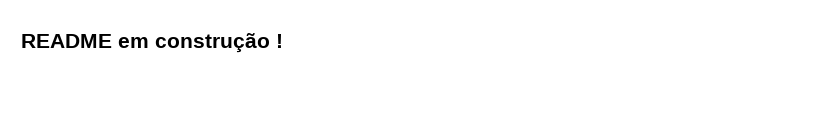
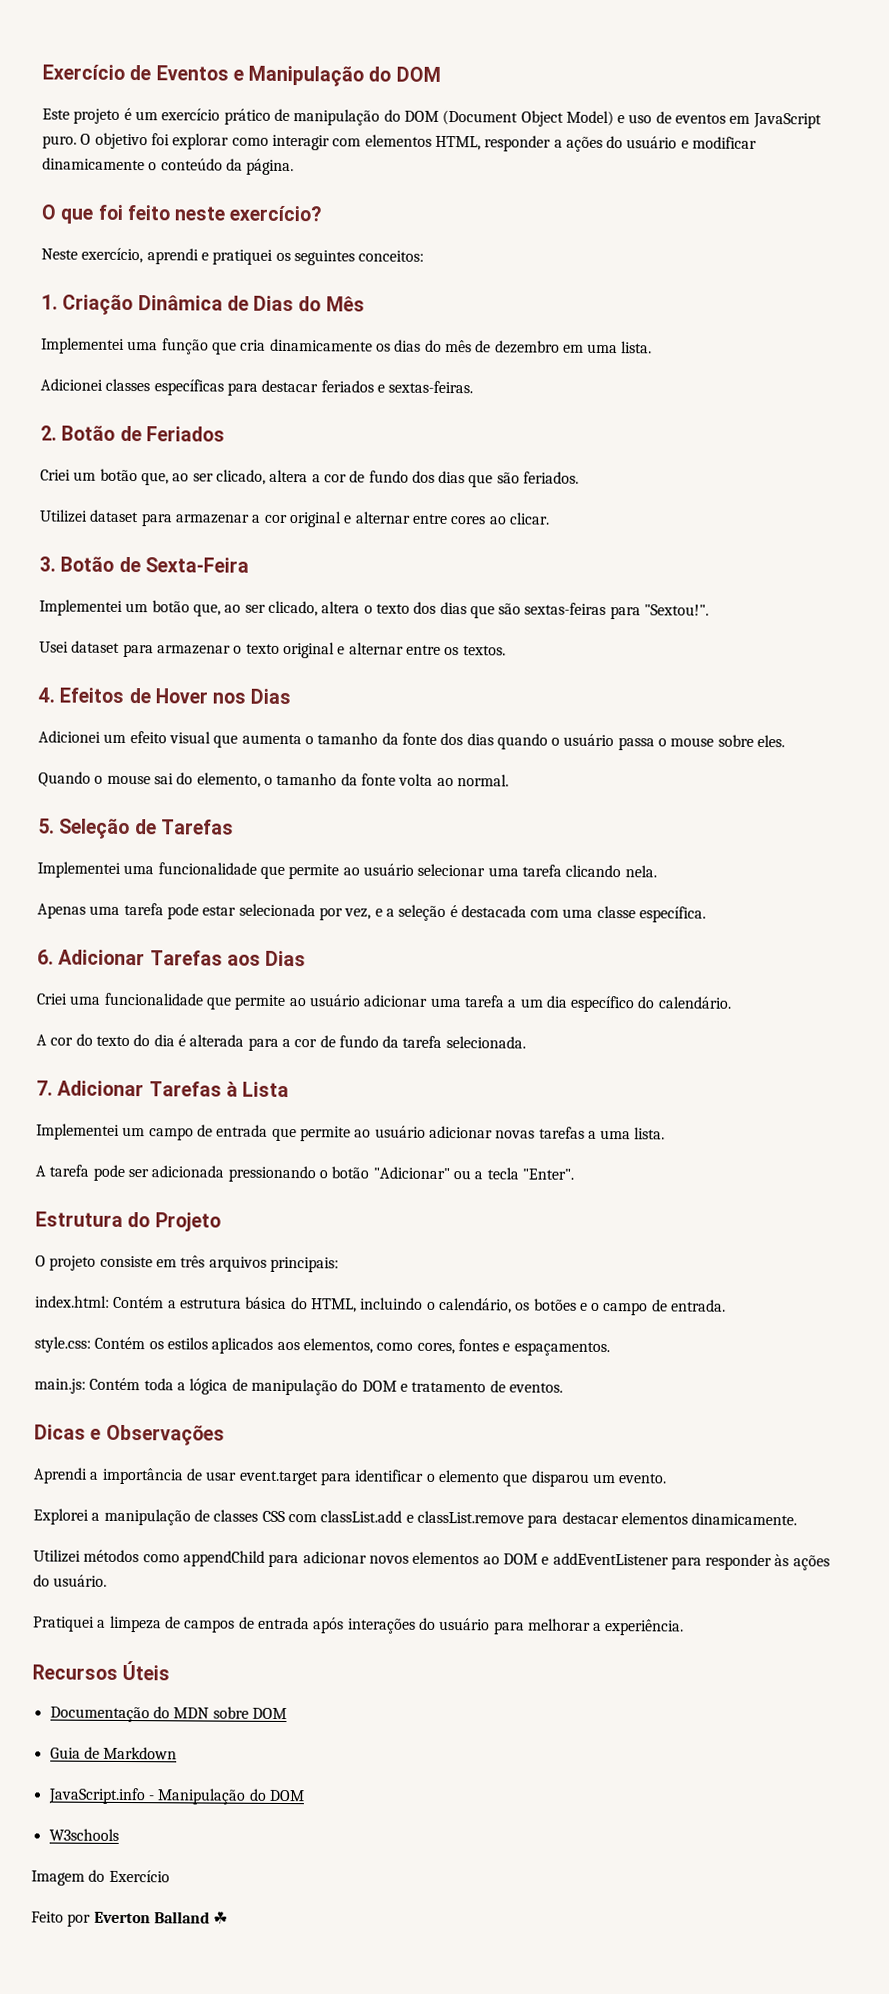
[21,33,283,53] README em construção ! -> [42,64,441,87] [42,107,822,129] [42,132,758,152] [42,157,295,176] [41,204,322,224] [41,247,425,266] [41,294,365,316] [41,337,653,355] [40,378,474,396] [40,425,225,442] [40,468,580,488] [39,509,550,528] [39,556,249,573] [39,599,710,620] [39,640,506,659] [38,687,292,705] [38,730,786,751] [38,771,509,788] [38,818,234,840] [37,861,657,880] [37,902,707,923] [37,949,307,967] [36,992,732,1013] [36,1033,526,1051] [36,1080,290,1098] [36,1123,666,1142] [35,1164,574,1183] [35,1211,221,1232] [35,1255,339,1273] [35,1295,727,1316] [34,1336,610,1357] [34,1377,563,1396] [34,1424,225,1446] [33,1467,668,1487] [33,1508,798,1528] [33,1549,830,1571] [33,1574,108,1587] [33,1615,685,1636] [32,1660,171,1681] [49,1706,287,1723] [49,1746,178,1760] [47,1787,305,1805] [48,1828,119,1841] [31,1869,170,1886] [31,1911,229,1927] Exercício de Eventos e Manipulação do DOM // Este projeto é um exercício prático de manipulação do DOM (Document Object Model) e uso de eventos em JavaScript puro. O objetivo foi explorar como interagir com elementos HTML, responder a ações do usuário e modificar dinamicamente o conteúdo da página. // O que foi feito neste exercício? // Neste exercício, aprendi e pratiquei os seguintes conceitos: // 1. Criação Dinâmica de Dias do Mês // Implementei uma função que cria dinamicamente os dias do mês de dezembro em uma lista. // Adicionei classes específicas para destacar feriados e sextas-feiras. // 2. Botão de Feriados // Criei um botão que, ao ser clicado, altera a cor de fundo dos dias que são feriados. // Utilizei dataset para armazenar a cor original e alternar entre cores ao clicar. // 3. Botão de Sexta-Feira // Implementei um botão que, ao ser clicado, altera o texto dos dias que são sextas-feiras para "Sextou!". // Usei dataset para armazenar o texto original e alternar entre os textos. // 4. Efeitos de Hover nos Dias // Adicionei um efeito visual que aumenta o tamanho da fonte dos dias quando o usuário passa o mouse sobre eles. // Quando o mouse sai do elemento, o tamanho da fonte volta ao normal. // 5. Seleção de Tarefas // Implementei uma funcionalidade que permite ao usuário selecionar uma tarefa clicando nela. // Apenas uma tarefa pode estar selecionada por vez, e a seleção é destacada com uma classe específica. // 6. Adicionar Tarefas aos Dias // Criei uma funcionalidade que permite ao usuário adicionar uma tarefa a um dia específico do calendário. // A cor do texto do dia é alterada para a cor de fundo da tarefa selecionada. // 7. Adicionar Tarefas à Lista // Implementei um campo de entrada que permite ao usuário adicionar novas tarefas a uma lista. // A tarefa pode ser adicionada pressionando o botão "Adicionar" ou a tecla "Enter". // Estrutura do Projeto // O projeto consiste em três arquivos principais: // index.html: Contém a estrutura básica do HTML, incluindo o calendário, os botões e o campo de entrada. // style.css: Contém os estilos aplicados aos elementos, como cores, fontes e espaçamentos. // main.js: Contém toda a lógica de manipulação do DOM e tratamento de eventos. // Dicas e Observações // Aprendi a importância de usar event.target para identificar o elemento que disparou um evento. // Explorei a manipulação de classes CSS com classList.add e classList.remove para destacar elementos dinamicamente. // Utilizei métodos como appendChild para adicionar novos elementos ao DOM e addEventListener para responder às ações do usuário. // Pratiquei a limpeza de campos de entrada após interações do usuário para melhorar a experiência. // Recursos Úteis // Documentação do MDN sobre DOM // Guia de Markdown // JavaScript.info - Manipulação do DOM // W3schools // Imagem do Exercício // Feito por Everton Balland ☘

